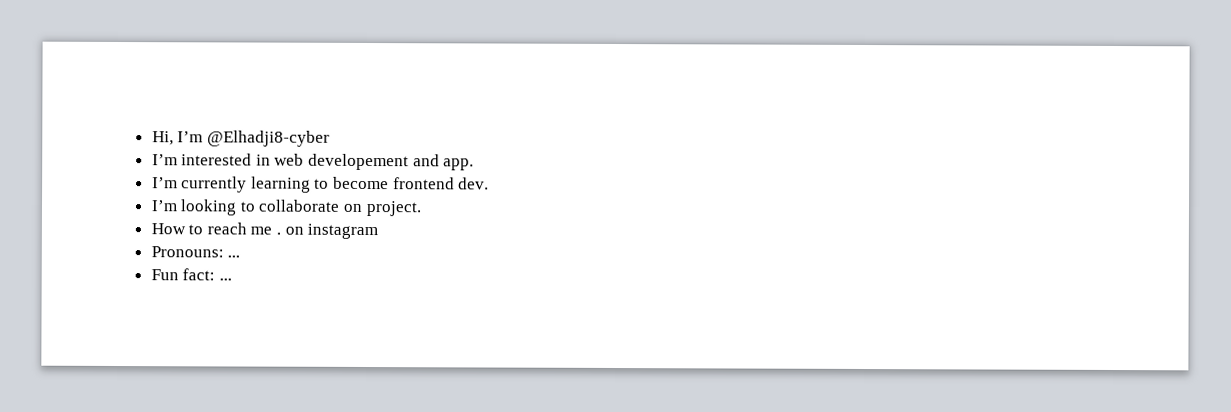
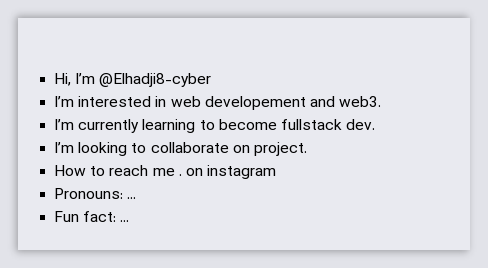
[443,158,475,171] app. -> [339,96,382,107] web3.
[392,177,455,190] frontend -> [280,119,342,130] fullstack

